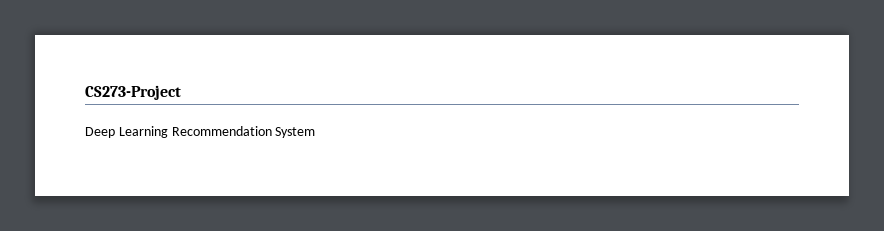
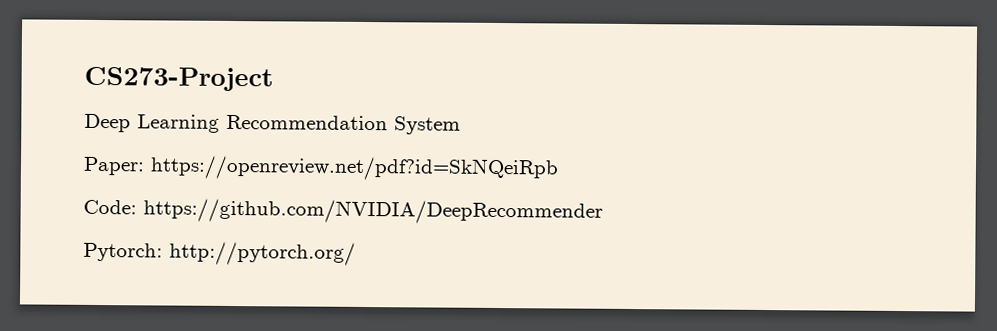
(316, 132) none -> [83,155,559,182] [83,198,603,225] [83,241,356,266] // Paper: https://openreview.net/pdf?id=SkNQeiRpb // Code: https://github.com/NVIDIA/DeepRecommender // Pytorch: http://pytorch.org/

